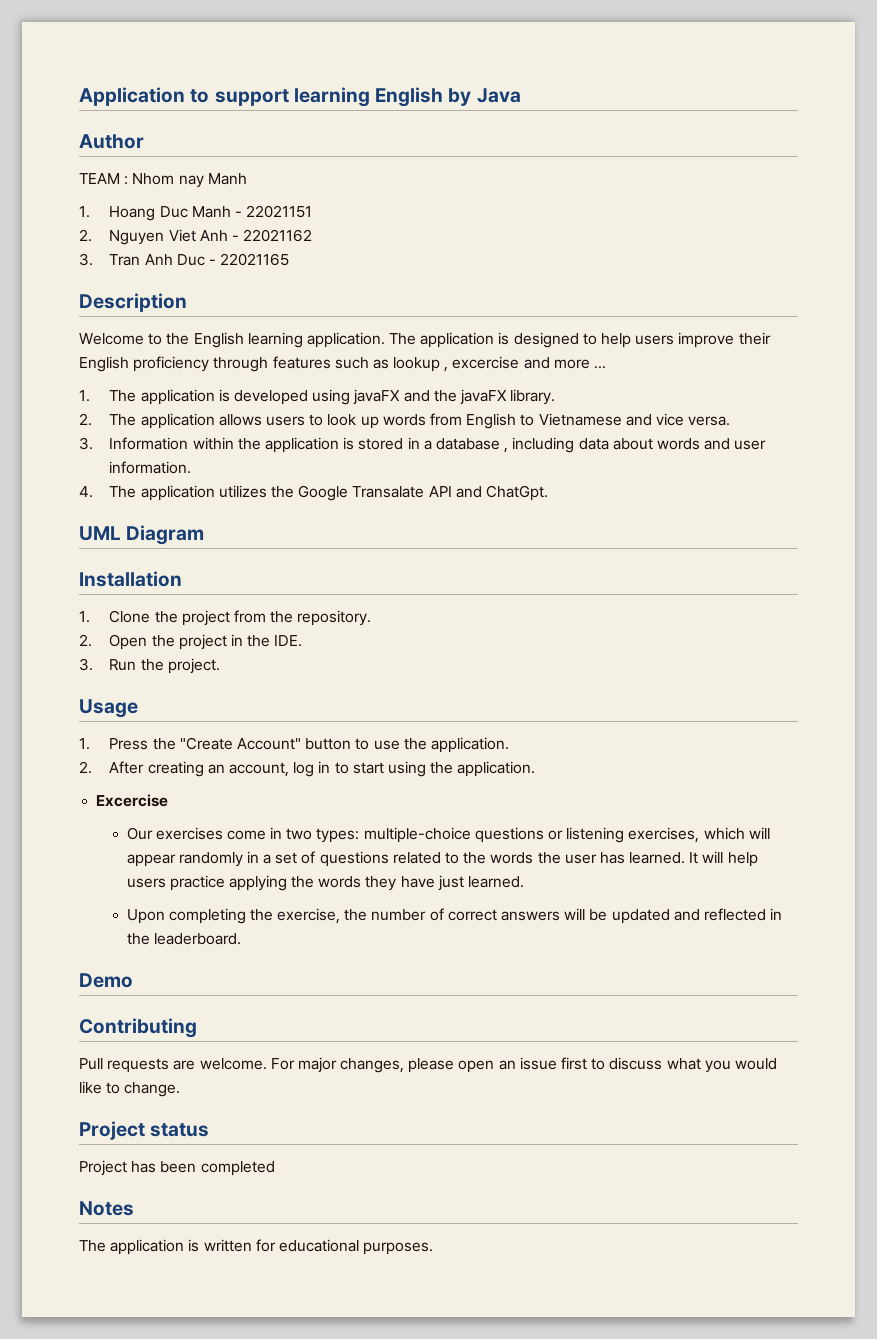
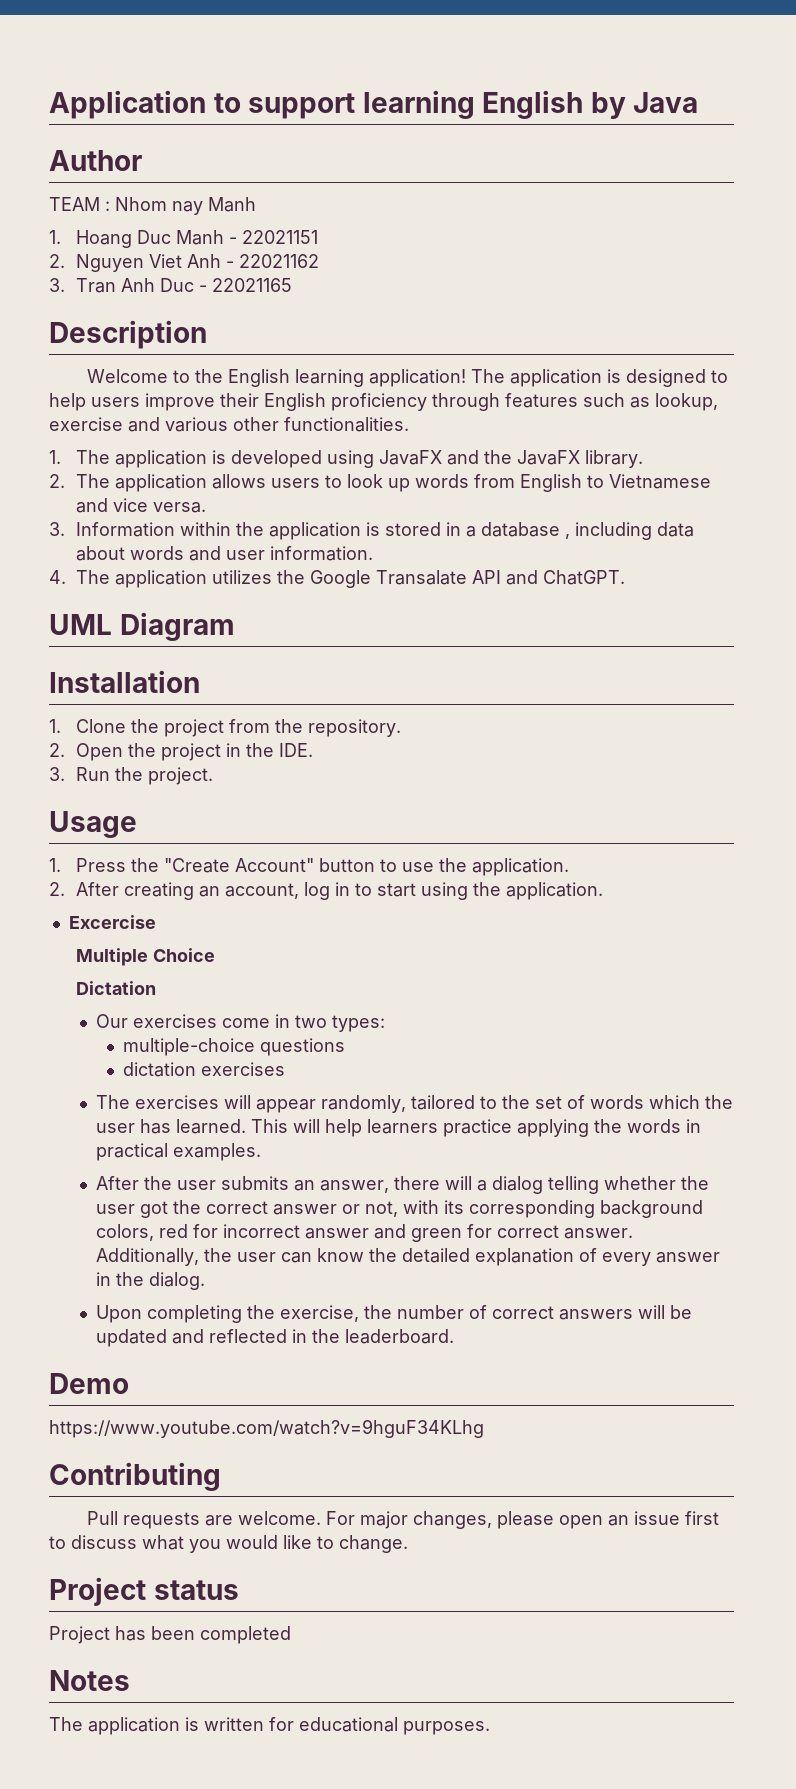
[306,332,385,348] application. -> [368,369,466,387] application!
[393,356,607,372] lookup , excercise and more ... -> [655,393,718,411] [49,417,409,432] lookup, exercise and various other functionalities.
[353,389,401,405] javaFX -> [378,450,442,465] JavaFX
[459,389,507,405] javaFX -> [516,450,580,465] JavaFX
[485,485,548,501] ChatGpt. -> [542,570,625,585] ChatGPT.
(169, 800) none -> [75,948,215,966] [75,981,156,995] // Multiple Choice // Dictation
(360, 835) none -> (385, 1023) //
[547,827,770,843] [126,851,534,867] or listening exercises, which will appear randomly in a set of questions related to the words -> [122,1062,285,1077] [95,1095,700,1113] // dictation exercises // The exercises will appear randomly, tailored to the set of words which
[689,852,699,864] It -> [250,1119,288,1133] This
[126,878,166,888] users -> [366,1119,438,1134] learners
[365,875,524,891] they have just learned. -> [685,1119,701,1133] [95,1143,261,1161] [95,1176,709,1194] [95,1200,703,1218] [95,1224,633,1242] [95,1248,720,1266] [95,1272,205,1290] in practical examples. // After the user submits an answer, there will a dialog telling whether the user got the correct answer or not, with its corresponding background colors, red for incorrect answer and green for correct answer. Additionally, the user can know the detailed explanation of every answer in the dialog.
(133, 980) none -> [49,1419,484,1438] // https://www.youtube.com/watch?v=9hguF34KLhg

